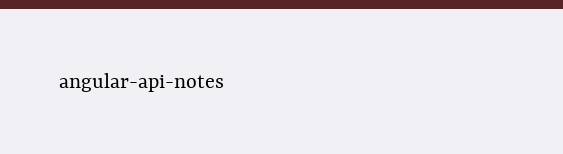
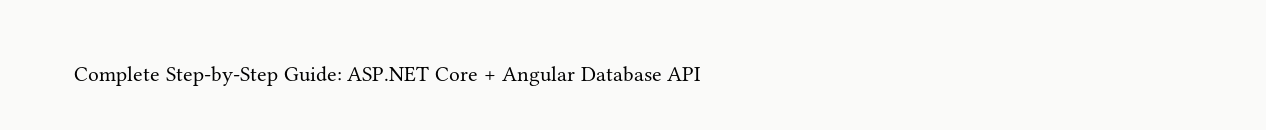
[59,73,224,92] angular-api-notes -> [74,66,702,86] Complete Step-by-Step Guide: ASP.NET Core + Angular Database API

